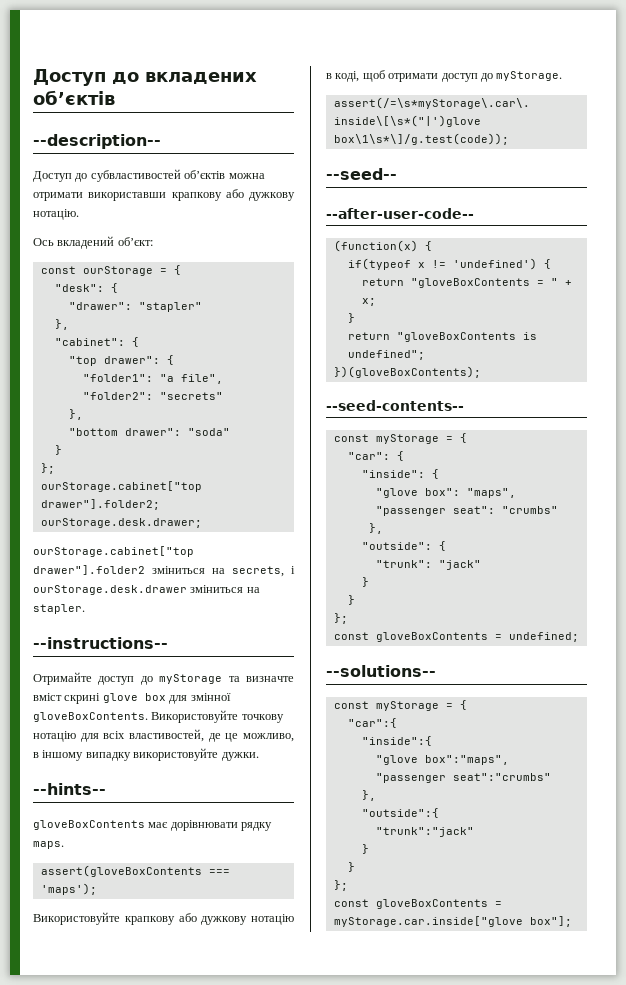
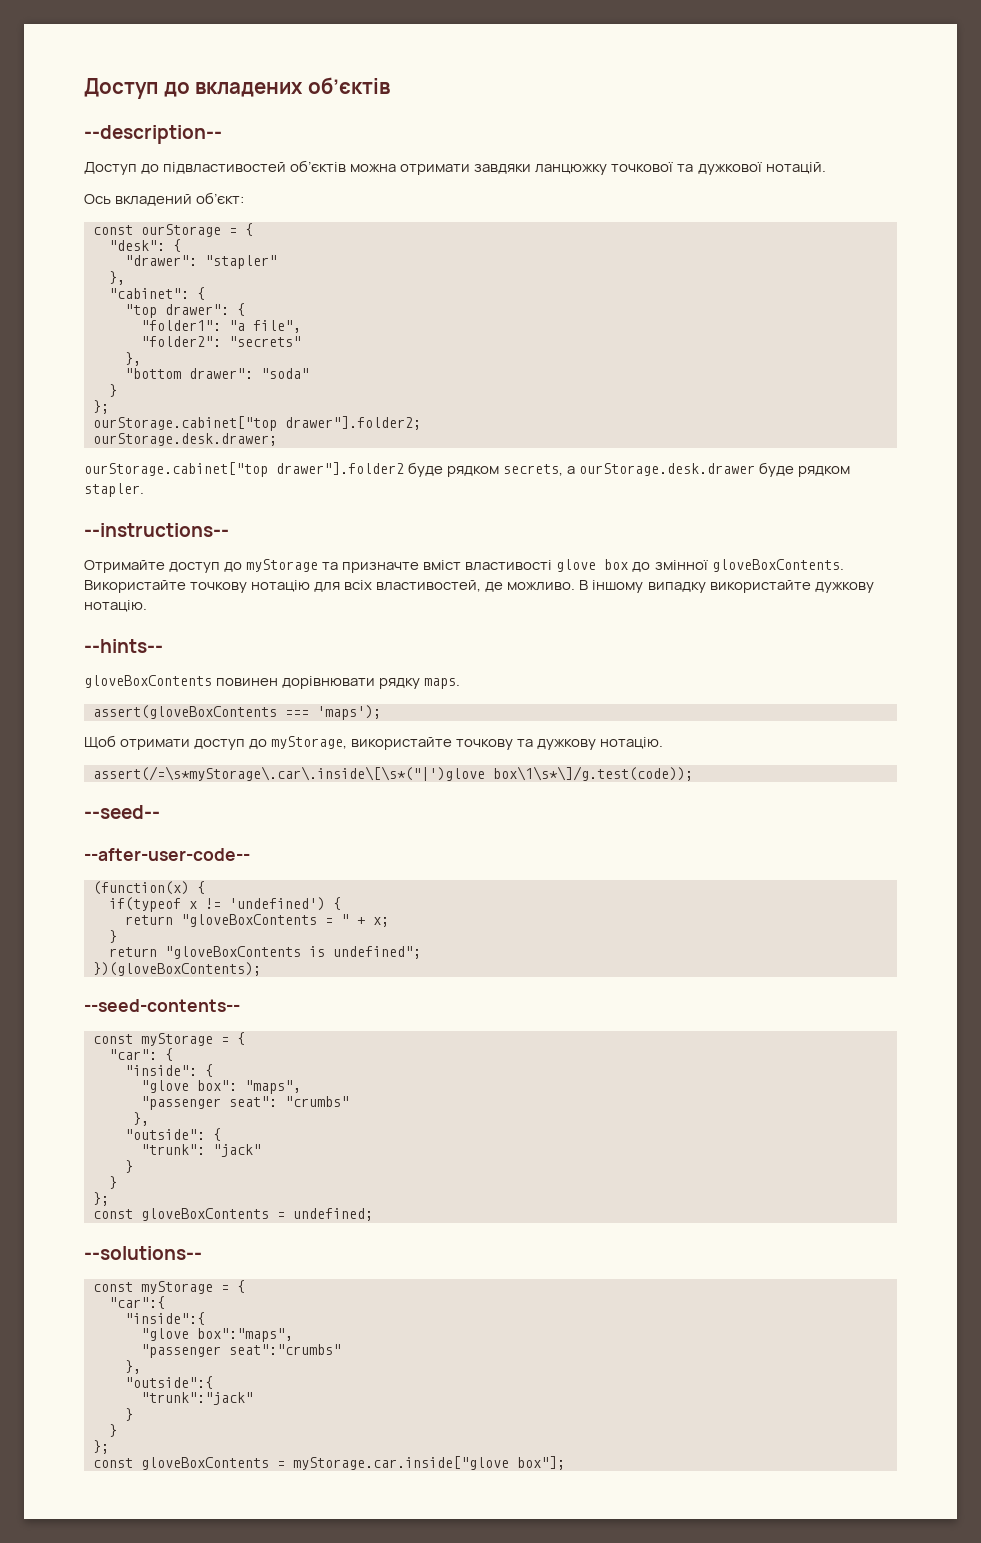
[90,169,181,182] субвластивостей -> [163,162,287,174] підвластивостей
[88,189,295,201] [33,209,79,220] використавши крапкову або дужкову нотацію. -> [474,162,826,175] завдяки ланцюжку точкової та дужкової нотацій.
[152,566,295,577] [33,585,260,595] зміниться на secrets, і ourStorage.desk.drawer зміниться на -> [408,462,851,477] буде рядком secrets, а ourStorage.desk.drawer буде рядком
[246,676,294,682] [33,693,101,704] визначте вміст скрині -> [342,560,553,573] призначте вміст властивості
[169,695,188,704] для -> [632,562,651,572] до
[151,710,239,723] Використовуйте -> [84,580,186,593] Використайте
[225,733,294,742] [33,748,259,761] це можливо, в іншому випадку використовуйте дужки. -> [507,580,874,593] [84,600,147,612] можливо. В іншому випадку використайте дужкову нотацію.
[148,822,169,828] має -> [216,678,279,686] повинен
[33,912,294,925] [326,70,563,82] Використовуйте крапкову або дужкову нотацію в коді, щоб отримати доступ до myStorage. -> [84,735,664,750] Щоб отримати доступ до myStorage, використайте точкову та дужкову нотацію.

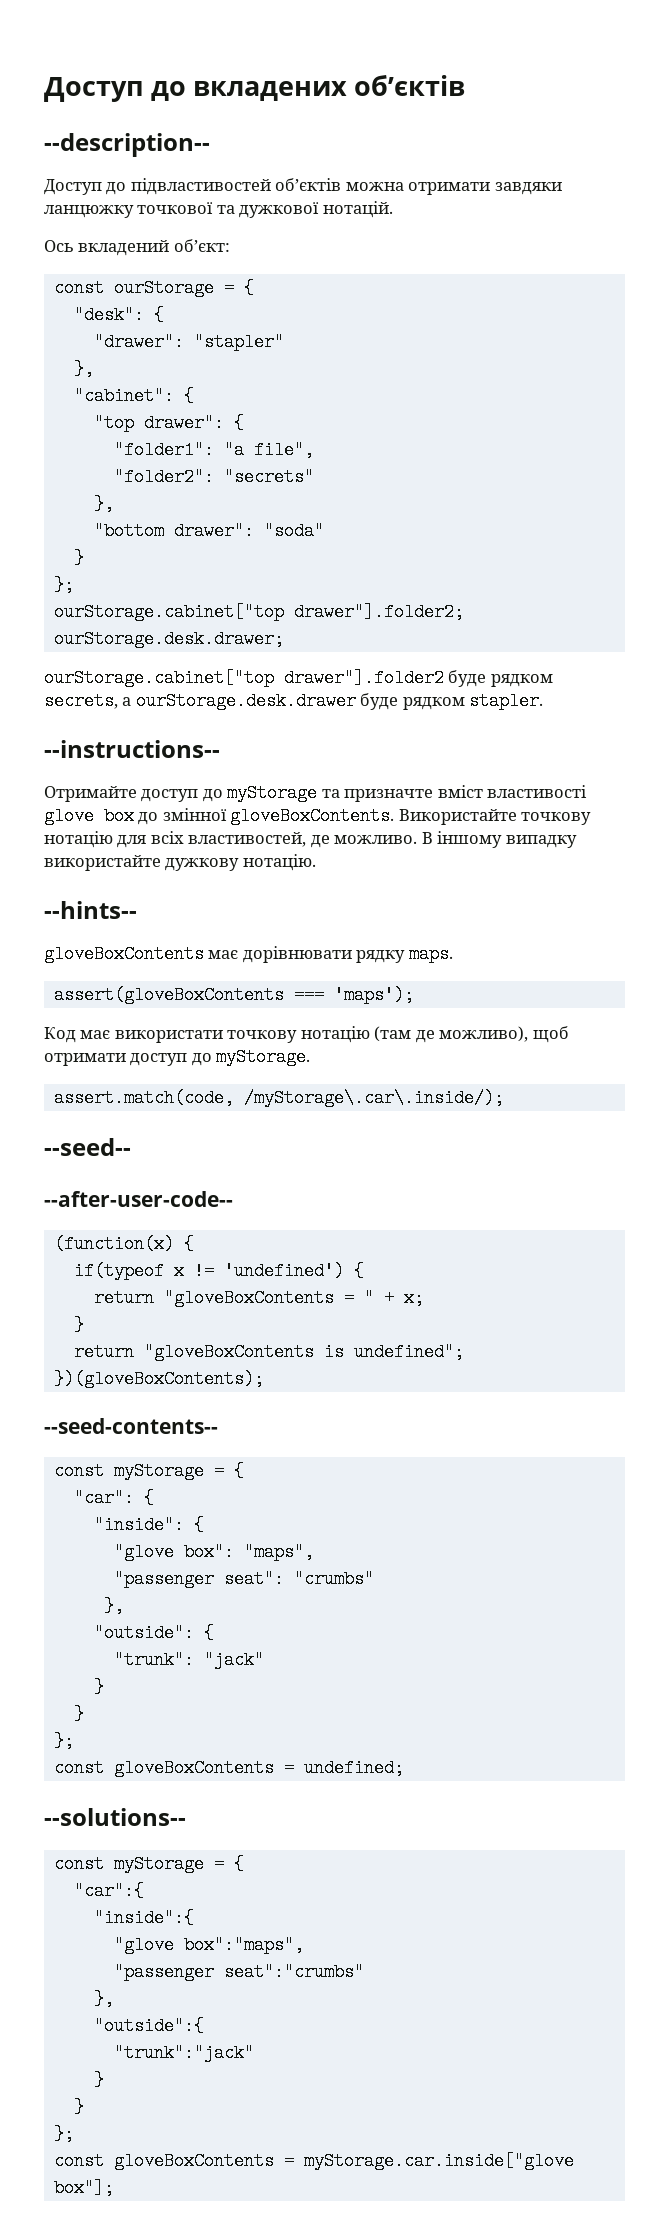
[216,678,279,686] повинен -> [208,950,239,959] має
[84,735,664,750] [93,766,693,781] Щоб отримати доступ до myStorage, використайте точкову та дужкову нотацію. // assert(/=\s*myStorage\.car\.inside\[\s*("|')glove box\1\s*\]/g.test(code)); -> [44,1026,569,1043] [44,1048,311,1066] [53,1089,504,1107] Код має використати точкову нотацію (там де можливо), щоб отримати доступ до myStorage. // assert.match(code, /myStorage\.car\.inside/);

